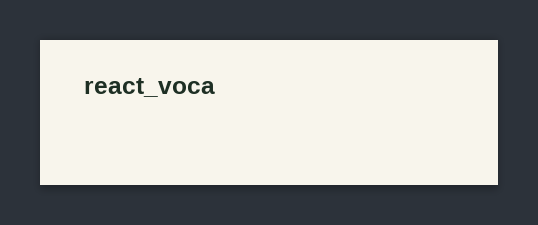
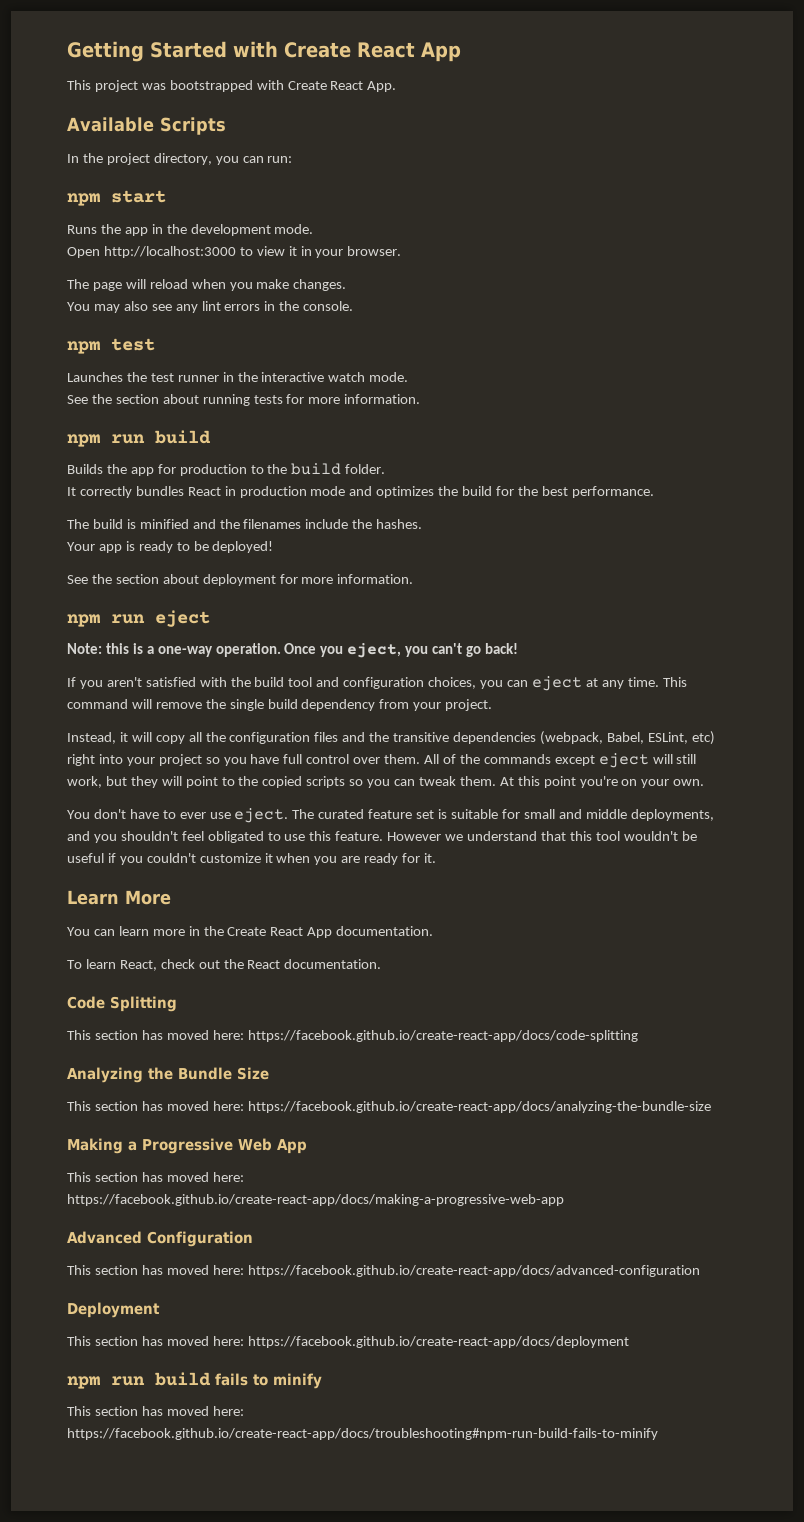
[84,78,215,97] react_voca -> [67,41,461,62] [67,80,397,92] [67,117,226,135] [67,153,293,165] [67,190,166,206] [67,224,314,236] [67,246,402,258] [67,279,347,291] [67,301,354,313] [67,338,155,354] [67,372,409,382] [67,394,421,406] [67,430,211,447] [67,463,386,476] [67,486,654,498] [67,519,423,529] [67,541,274,553] [67,574,414,586] [67,610,210,627] [67,643,518,658] [67,676,687,691] [67,699,493,711] [67,731,715,745] [67,753,697,768] [67,776,705,788] [67,808,714,823] [67,831,697,843] [67,853,437,865] [67,890,171,905] [67,926,434,938] [67,959,382,971] [67,996,177,1012] [67,1030,638,1042] [67,1067,269,1083] [67,1101,711,1113] [67,1138,307,1154] [67,1172,244,1182] [67,1194,564,1206] [67,1231,253,1247] [67,1265,700,1277] [67,1302,160,1318] [67,1336,629,1348] [67,1372,322,1389] [67,1406,244,1416] [67,1428,658,1440] Getting Started with Create React App // This project was bootstrapped with Create React App. // Available Scripts // In the project directory, you can run: // npm start // Runs the app in the development mode. // Open http://localhost:3000 to view it in your browser. // The page will reload when you make changes. // You may also see any lint errors in the console. // npm test // Launches the test runner in the interactive watch mode. // See the section about running tests for more information. // npm run build // Builds the app for production to the build folder. // It correctly bundles React in production mode and optimizes the build for the best performance. // The build is minified and the filenames include the hashes. // Your app is ready to be deployed! // See the section about deployment for more information. // npm run eject // Note: this is a one-way operation. Once you eject, you can't go back! // If you aren't satisfied with the build tool and configuration choices, you can eject at any time. This command will remove the single build dependency from your project. // Instead, it will copy all the configuration files and the transitive dependencies (webpack, Babel, ESLint, etc) right into your project so you have full control over them. All of the commands except eject will still work, but they will point to the copied scripts so you can tweak them. At this point you're on your own. // You don't have to ever use eject. The curated feature set is suitable for small and middle deployments, and you shouldn't feel obligated to use this feature. However we understand that this tool wouldn't be useful if you couldn't customize it when you are ready for it. // Learn More // You can learn more in the Create React App documentation. // To learn React, check out the React documentation. // Code Splitting // This section has moved here: https://facebook.github.io/create-react-app/docs/code-splitting // Analyzing the Bundle Size // This section has moved here: https://facebook.github.io/create-react-app/docs/analyzing-the-bundle-size // Making a Progressive Web App // This section has moved here: https://facebook.github.io/create-react-app/docs/making-a-progressive-web-app // Advanced Configuration // This section has moved here: https://facebook.github.io/create-react-app/docs/advanced-configuration // Deployment // This section has moved here: https://facebook.github.io/create-react-app/docs/deployment // npm run build fails to minify // This section has moved here: https://facebook.github.io/create-react-app/docs/troubleshooting#npm-run-build-fails-to-minify

